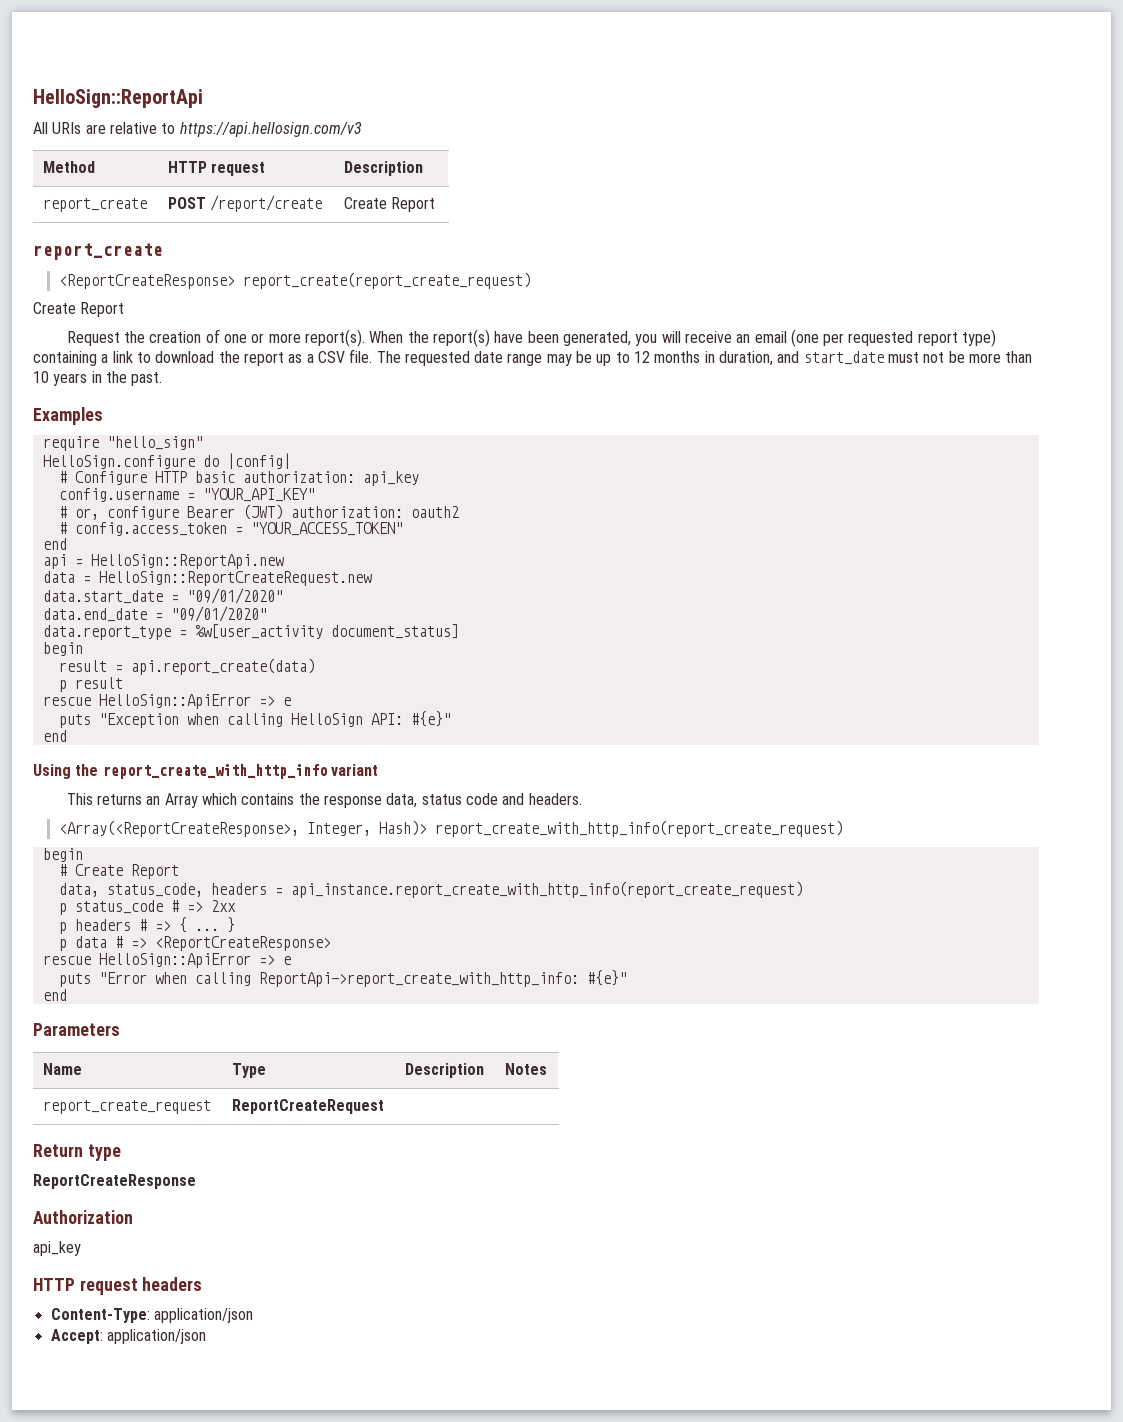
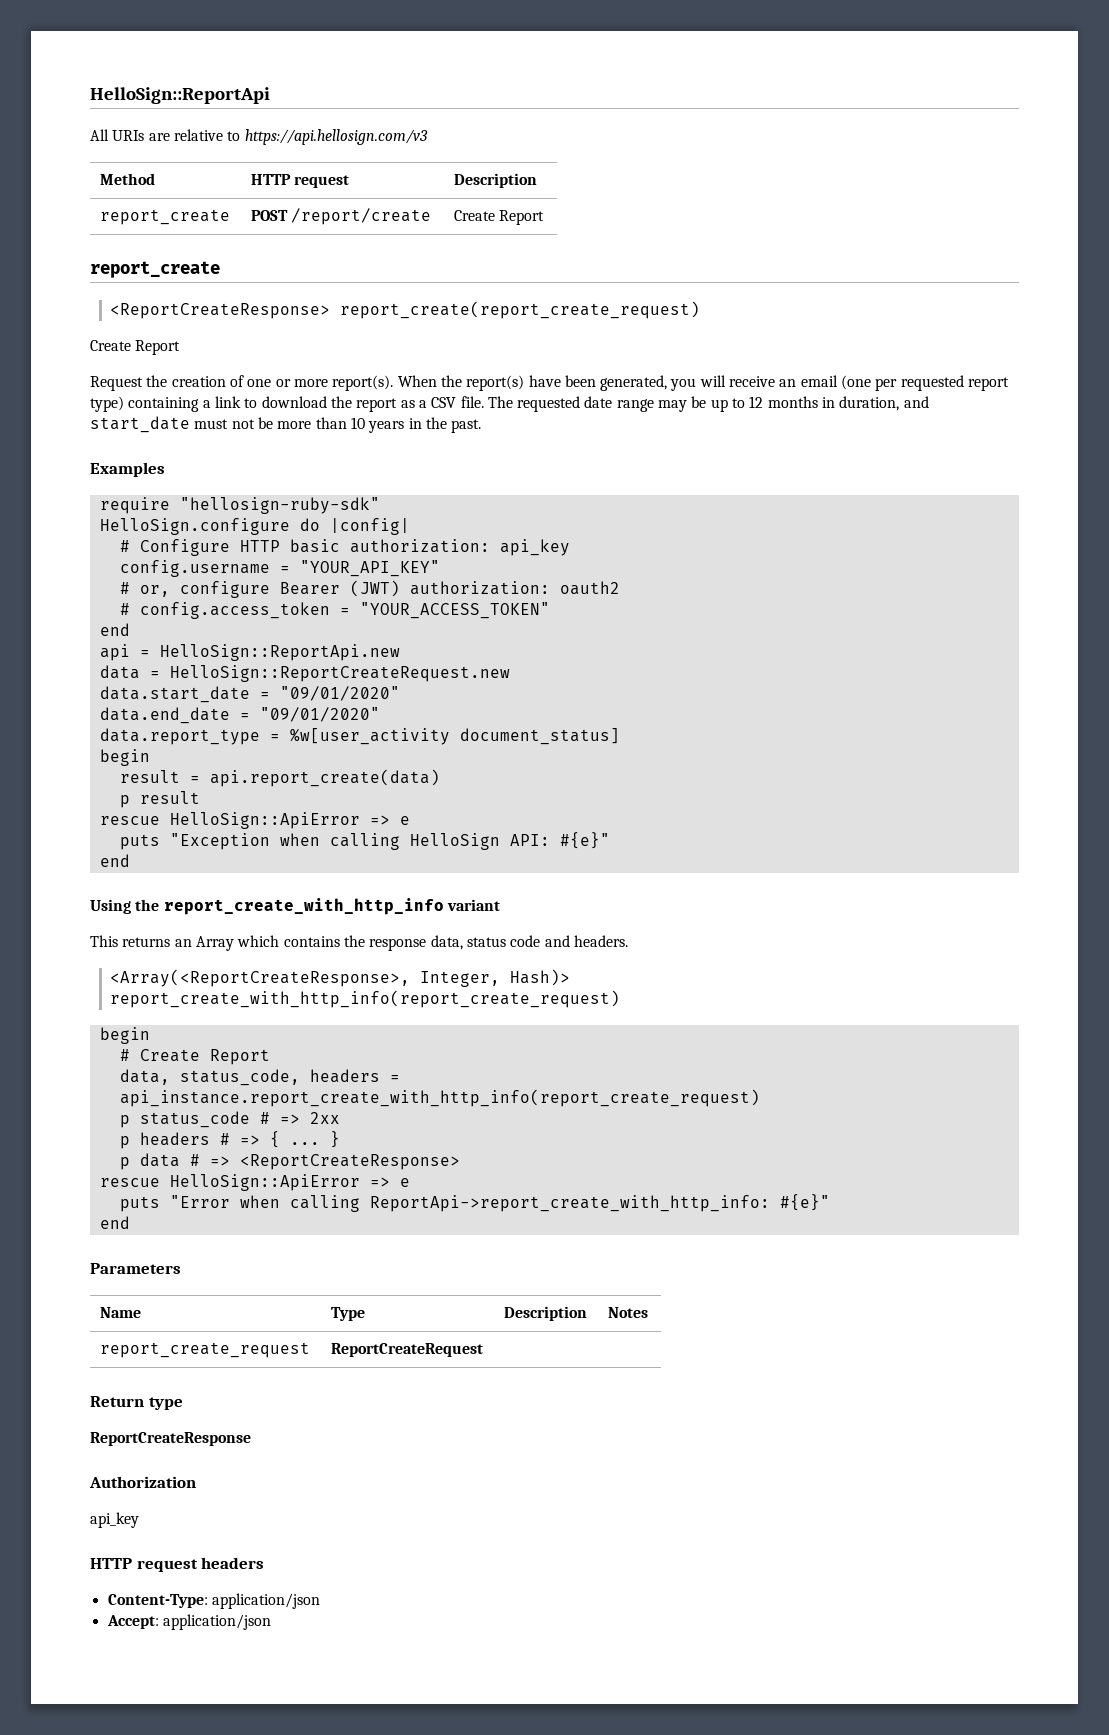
[106,436,203,450] "hello_sign" -> [179,497,380,514] "hellosign-ruby-sdk"

